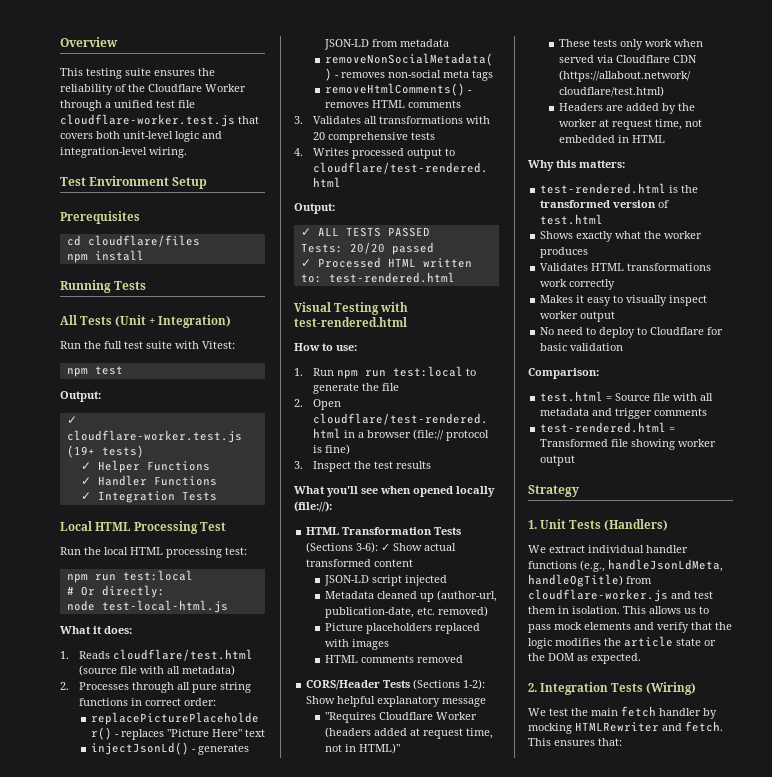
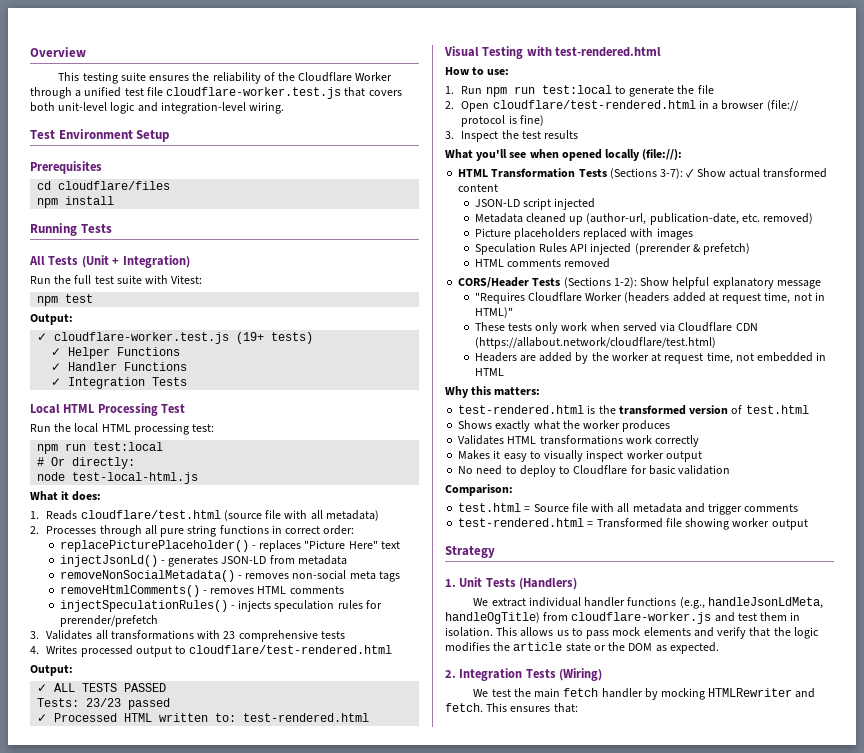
(461, 104) none -> [59,600,382,612] [59,615,158,627] // injectSpeculationRules() - injects speculation rules for prerender/prefetch
[312,132,325,140] 20 -> [223,631,236,639] 23
[349,242,385,254] 20/20 -> [86,698,122,707] 23/23
[356,542,379,553] 3-6): -> [660,168,684,179] 3-7):
(389, 644) none -> [474,243,751,255] // Speculation Rules API injected (prerender & prefetch)

